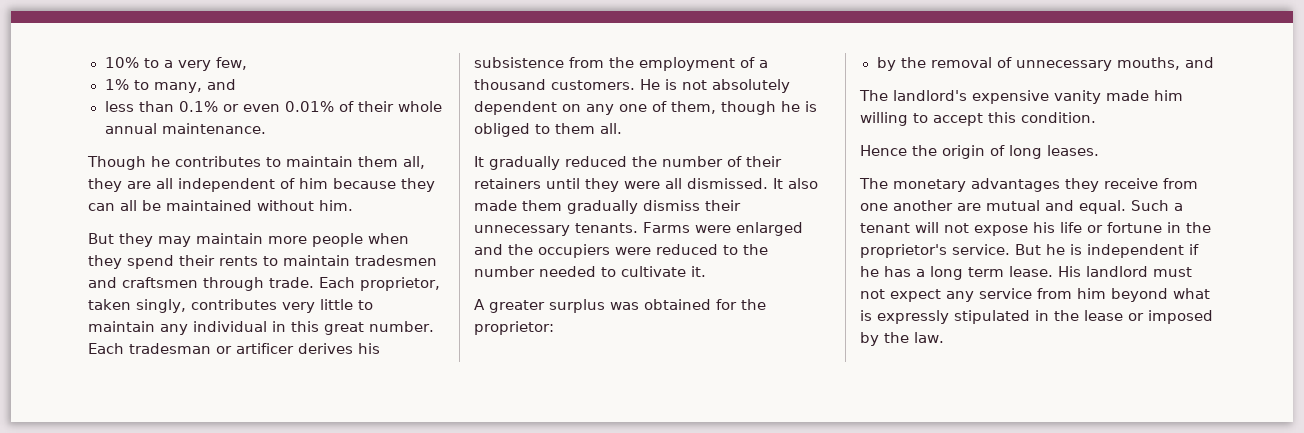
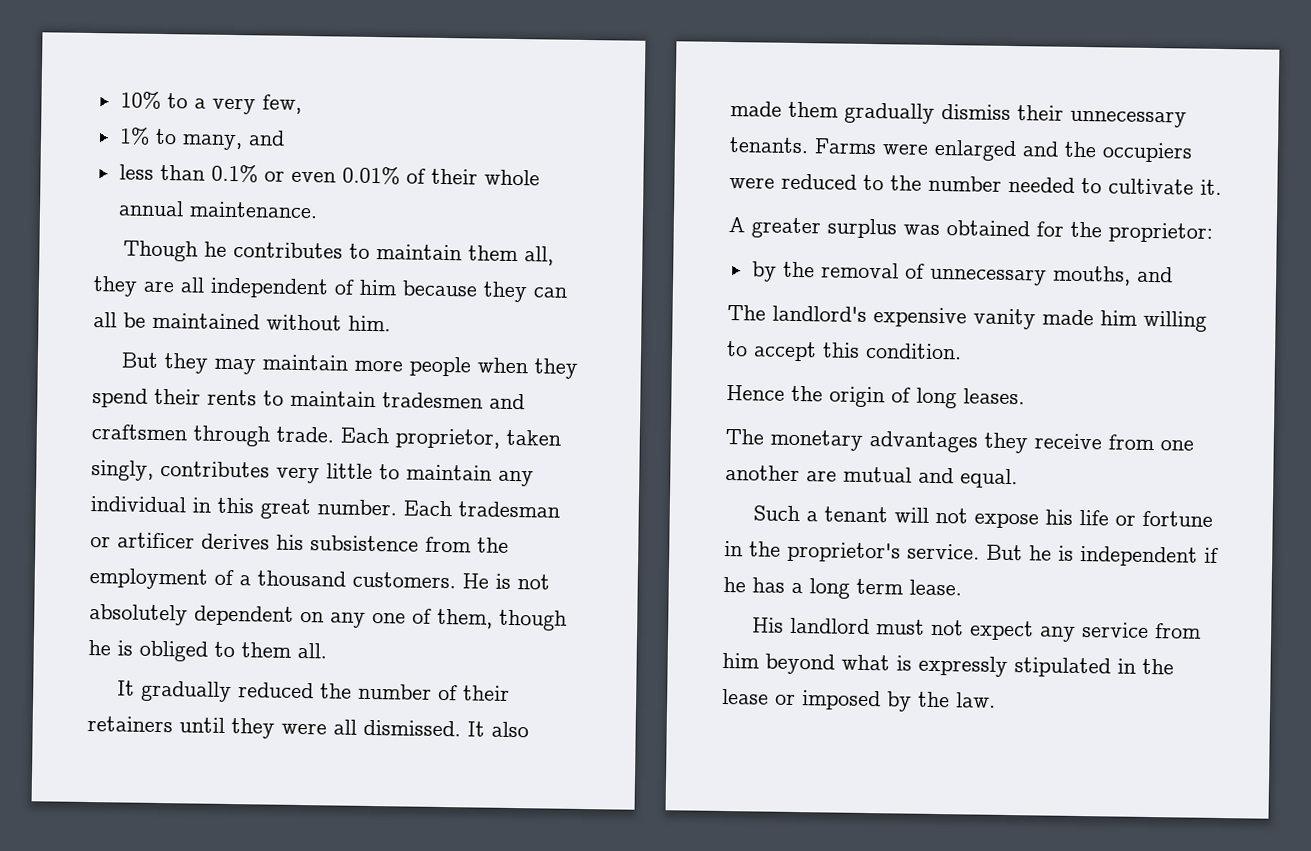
(1126, 207) none -> (1018, 478) //
(1053, 271) none -> (962, 587) //

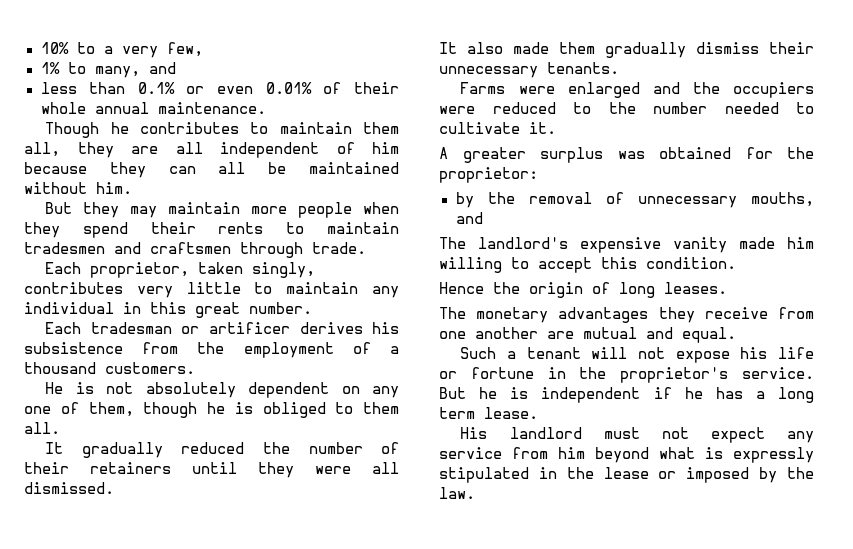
(334, 434) none -> (366, 248) //
(397, 507) none -> (312, 308) //
(456, 580) none -> (195, 368) //
(461, 728) none -> (114, 488) //
(809, 145) none -> (619, 68) //

